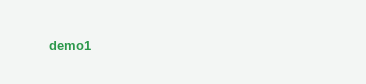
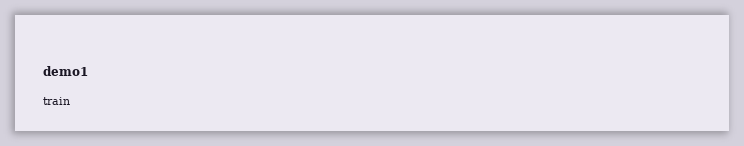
(91, 45) none -> [43,97,70,105] // train

